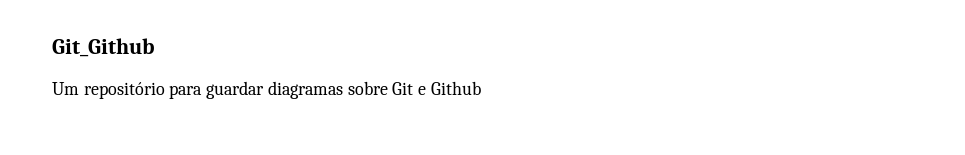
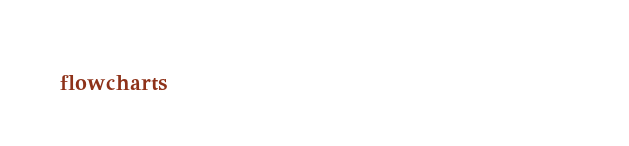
[52,38,155,57] [52,81,481,99] Git_Github // Um repositório para guardar diagramas sobre Git e Github -> [60,75,167,91] flowcharts

